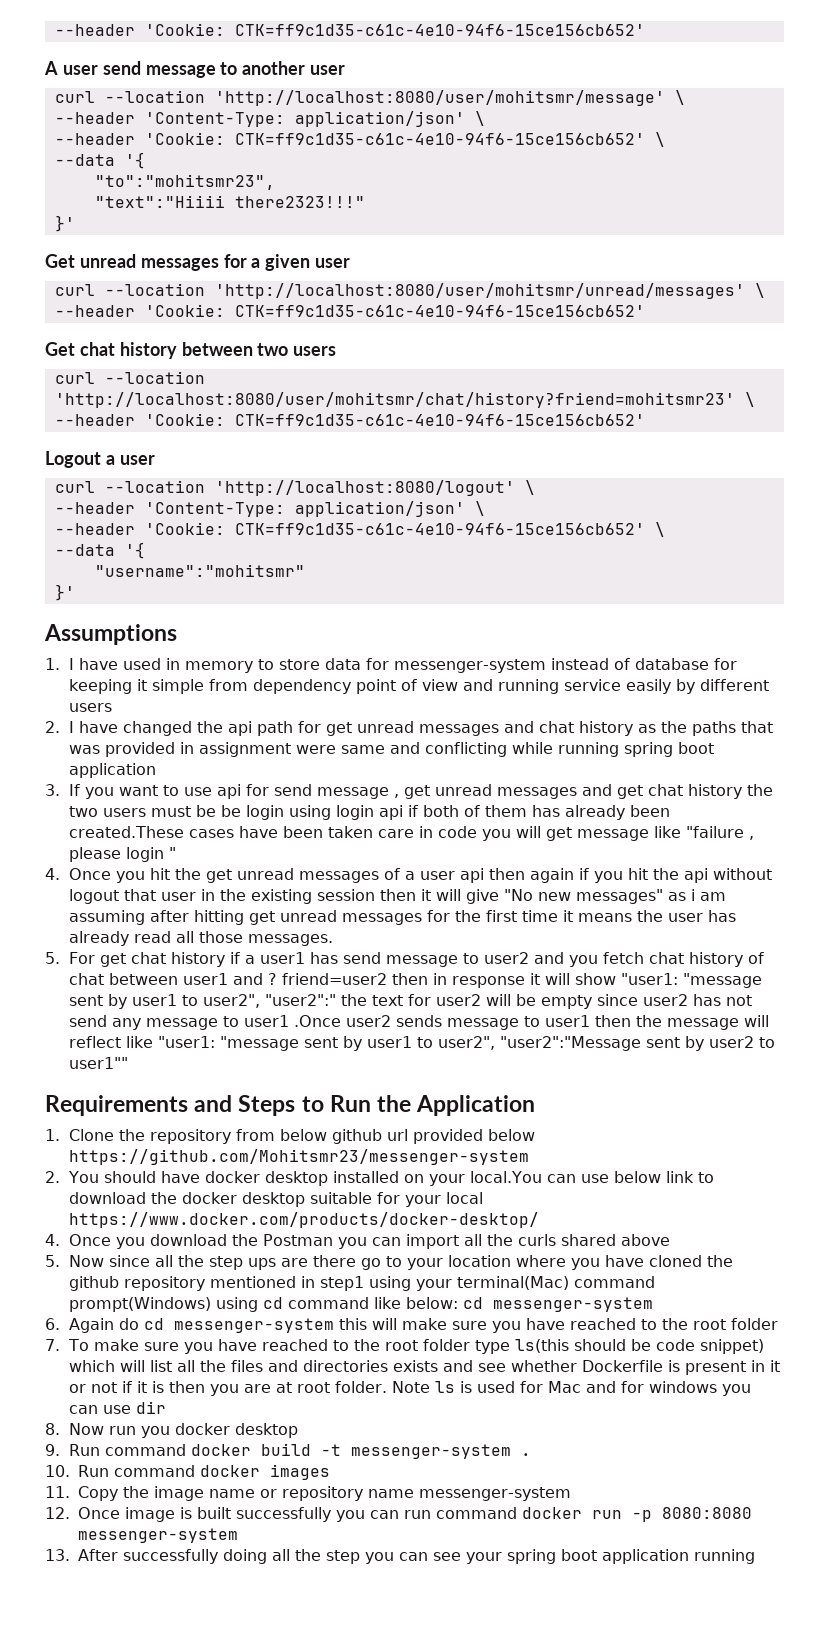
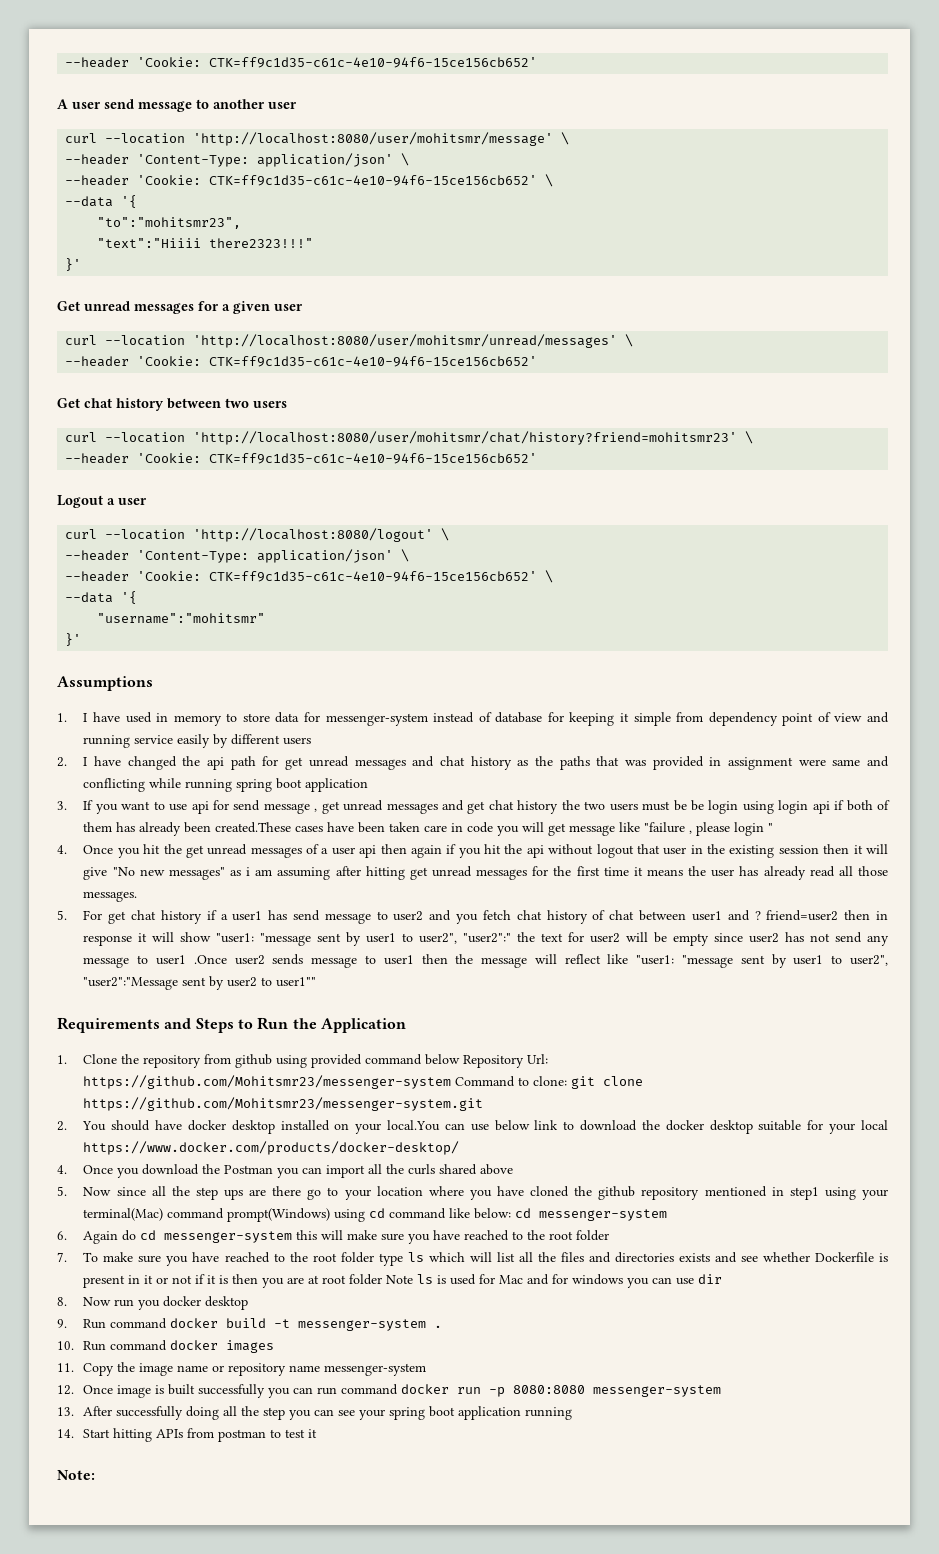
[279,1129,535,1144] [68,1149,529,1165] below github url provided below https://github.com/Mohitsmr23/messenger-system -> [235,1054,549,1068] [83,1075,644,1089] [83,1097,484,1111] github using provided command below Repository Url: https://github.com/Mohitsmr23/messenger-system Command to clone: git clone https://github.com/Mohitsmr23/messenger-system.git
[514,1339,764,1354] ls(this should be code snippet) -> [407,1252,424,1262] ls
[334,1381,387,1393] folder. -> [349,1274,383,1285] folder
(755, 1556) none -> [57,1428,318,1442] [57,1470,95,1480] // 14. Start hitting APIs from postman to test it // Note:

